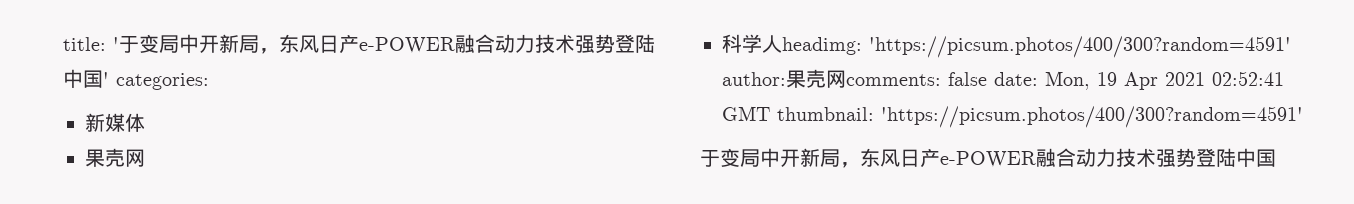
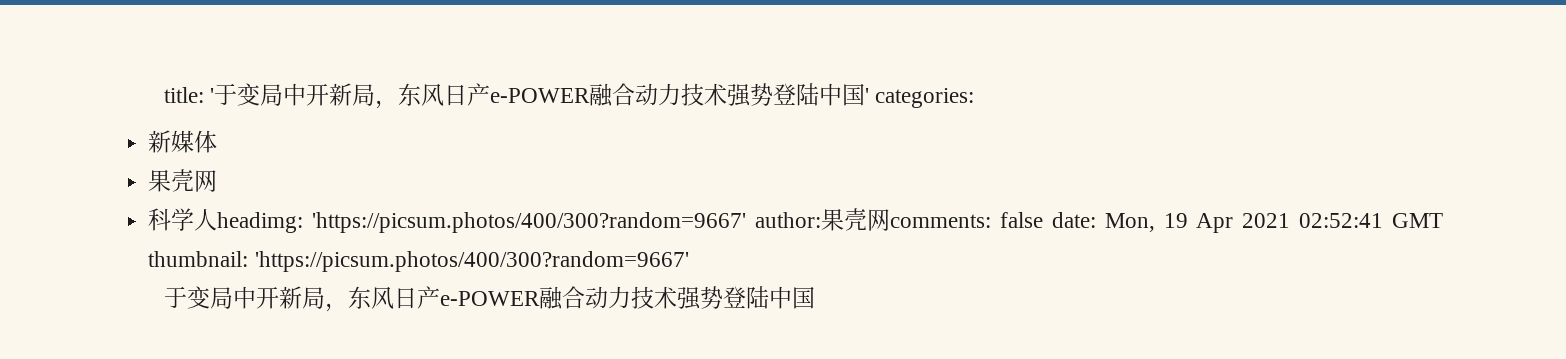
[869,36,1291,58] 'https://picsum.photos/400/300?random=4591' -> [312,212,747,233] 'https://picsum.photos/400/300?random=9667'
[881,106,1303,128] 'https://picsum.photos/400/300?random=4591' -> [254,251,689,272] 'https://picsum.photos/400/300?random=9667'

